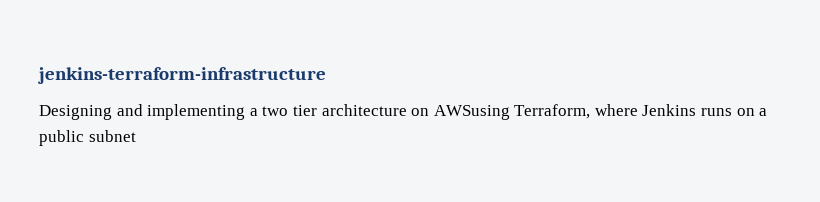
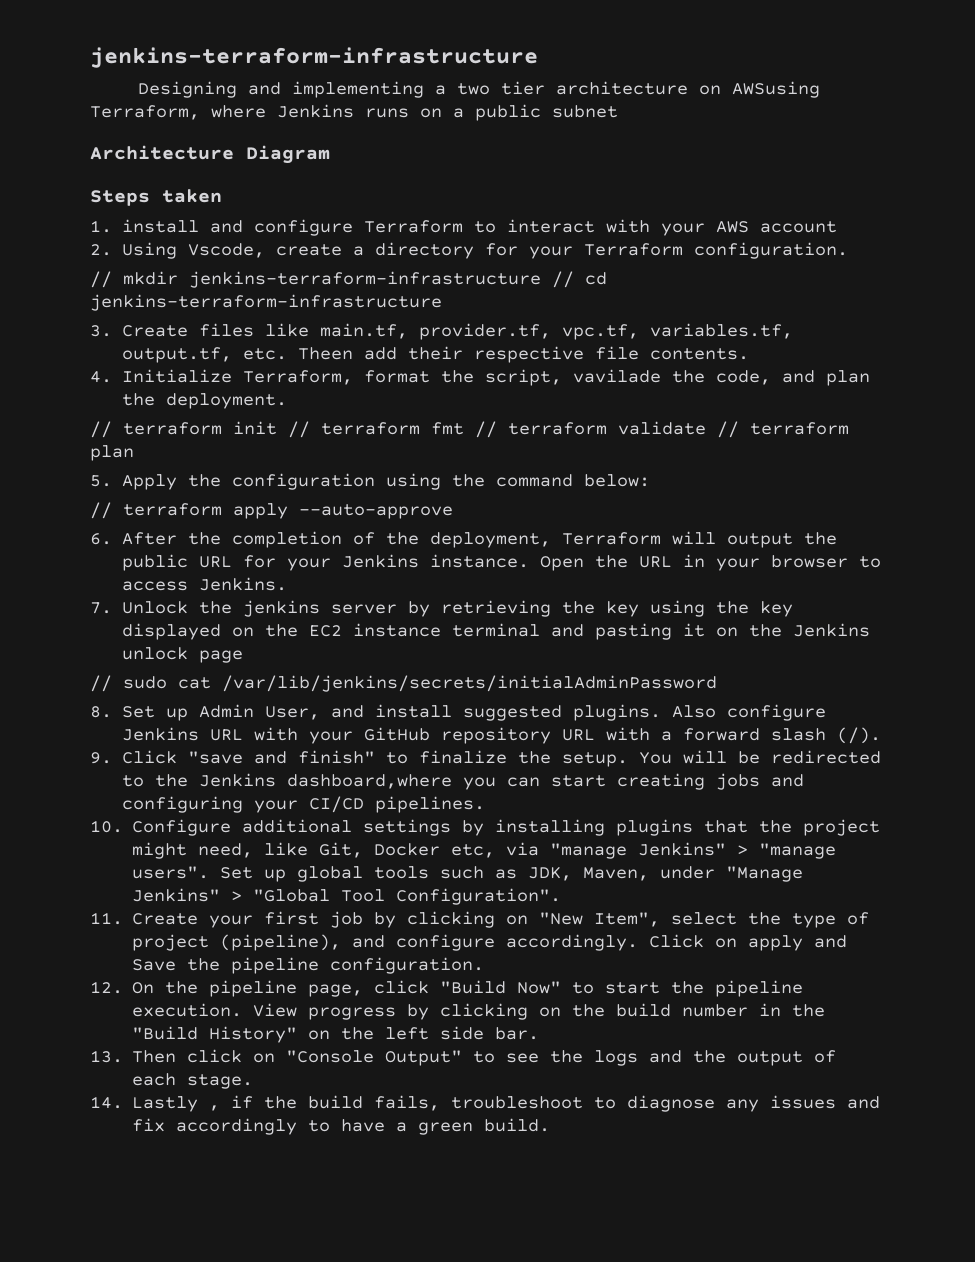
(136, 136) none -> [90,145,330,164] [90,189,222,206] [90,219,837,236] [90,242,848,259] [90,271,607,288] [90,294,442,311] [90,323,793,340] [121,346,749,363] [90,369,870,386] [121,393,287,409] [90,421,849,438] [90,445,134,461] [90,473,650,490] [90,502,453,519] [90,531,837,548] [121,554,881,571] [121,577,287,591] [90,600,793,617] [121,623,870,640] [121,647,243,663] [90,675,717,692] [90,704,826,721] [121,727,881,744] [90,750,881,767] [121,773,804,790] [121,796,485,813] [90,819,881,836] [132,842,837,859] [132,866,804,882] [132,888,562,905] [90,911,870,928] [132,934,848,951] [132,957,485,974] [90,980,804,997] [132,1003,826,1020] [132,1026,540,1043] [90,1049,837,1066] [132,1073,254,1089] [90,1095,881,1112] [132,1118,551,1135] // Architecture Diagram // Steps taken // 1. install and configure Terraform to interact with your AWS account // 2. Using Vscode, create a directory for your Terraform configuration. // // mkdir jenkins-terraform-infrastructure // cd jenkins-terraform-infrastructure // 3. Create files like main.tf, provider.tf, vpc.tf, variables.tf, output.tf, etc. Theen add their respective file contents. // 4. Initialize Terraform, format the script, vavilade the code, and plan the deployment. // // terraform init // terraform fmt // terraform validate // terraform plan // 5. Apply the configuration using the command below: // // terraform apply --auto-approve // 6. After the completion of the deployment, Terraform will output the public URL for your Jenkins instance. Open the URL in your browser to access Jenkins. // 7. Unlock the jenkins server by retrieving the key using the key displayed on the EC2 instance terminal and pasting it on the Jenkins unlock page // // sudo cat /var/lib/jenkins/secrets/initialAdminPassword // 8. Set up Admin User, and install suggested plugins. Also configure Jenkins URL with your GitHub repository URL with a forward slash (/). // 9. Click "save and finish" to finalize the setup. You will be redirected to the Jenkins dashboard,where you can start creating jobs and configuring your CI/CD pipelines. // 10. Configure additional settings by installing plugins that the project might need, like Git, Docker etc, via "manage Jenkins" > "manage users". Set up global tools such as JDK, Maven, under "Manage Jenkins" > "Global Tool Configuration". // 11. Create your first job by clicking on "New Item", select the type of project (pipeline), and configure accordingly. Click on apply and Save the pipeline configuration. // 12. On the pipeline page, click "Build Now" to start the pipeline execution. View progress by clicking on the build number in the "Build History" on the left side bar. // 13. Then click on "Console Output" to see the logs and the output of each stage. // 14. Lastly , if the build fails, troubleshoot to diagnose any issues and fix accordingly to have a green build.

